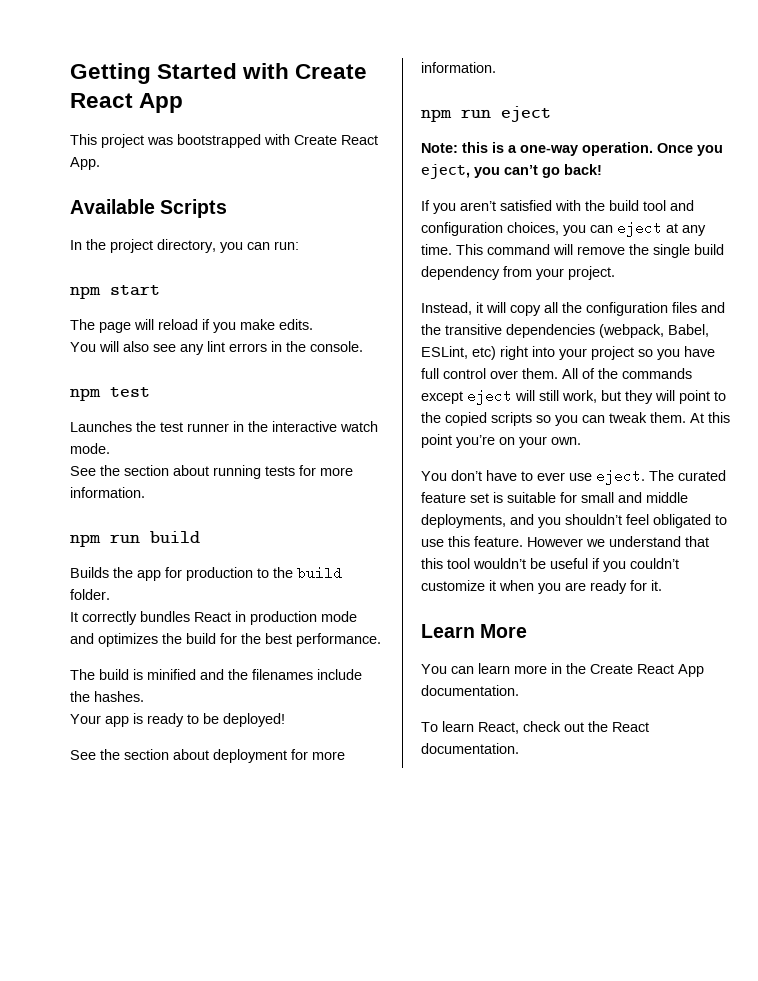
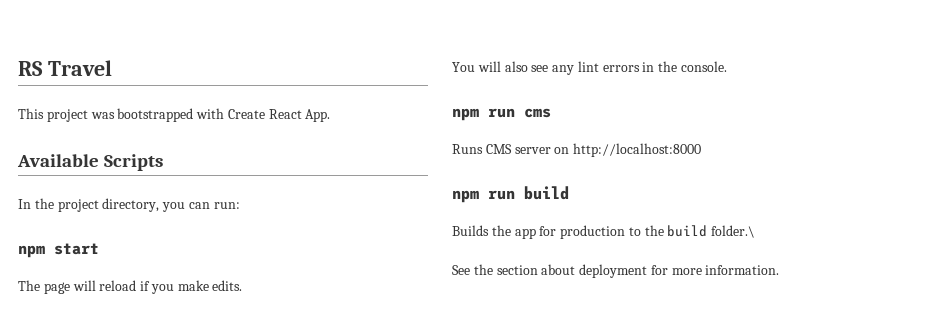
[70,63,368,84] [70,93,184,113] Getting Started with Create React App -> [18,60,112,76] RS Travel
[110,387,150,397] [70,421,378,432] [70,443,110,454] [70,465,353,479] [70,487,145,498] test // Launches the test runner in the interactive watch mode. // See the section about running tests for more information. -> [488,108,551,118] [452,143,702,157] run cms // Runs CMS server on http://localhost:8000
[70,589,110,600] [70,611,357,625] [70,633,381,647] [70,669,362,680] [70,691,144,702] [70,713,285,727] folder. // It correctly bundles React in production mode and optimizes the build for the best performance. // The build is minified and the filenames include the hashes. // Your app is ready to be deployed! -> [711,225,756,238] folder.\
[421,106,551,122] [421,142,723,156] [421,164,602,179] [421,200,694,214] [421,221,706,237] [421,244,724,258] [421,266,615,280] [421,302,725,316] [421,324,709,338] [421,346,715,360] [421,368,692,379] [421,389,726,405] [421,412,730,426] [421,434,581,448] [421,469,726,485] [421,492,688,503] [421,514,727,528] [421,536,709,547] [421,558,679,572] [421,580,662,594] [421,624,528,638] [421,663,704,677] [421,685,519,696] [421,721,649,734] [421,743,519,754] // npm run eject // Note: this is a one-way operation. Once you eject, you can’t go back! // If you aren’t satisfied with the build tool and configuration choices, you can eject at any time. This command will remove the single build dependency from your project. // Instead, it will copy all the configuration files and the transitive dependencies (webpack, Babel, ESLint, etc) right into your project so you have full control over them. All of the commands except eject will still work, but they will point to the copied scripts so you can tweak them. At this point you’re on your own. // You don’t have to ever use eject. The curated feature set is suitable for small and middle deployments, and you shouldn’t feel obligated to use this feature. However we understand that this tool wouldn’t be useful if you couldn’t customize it when you are ready for it. // Learn More // You can learn more in the Create React App documentation. // To learn React, check out the React documentation. -> (780, 270) none

